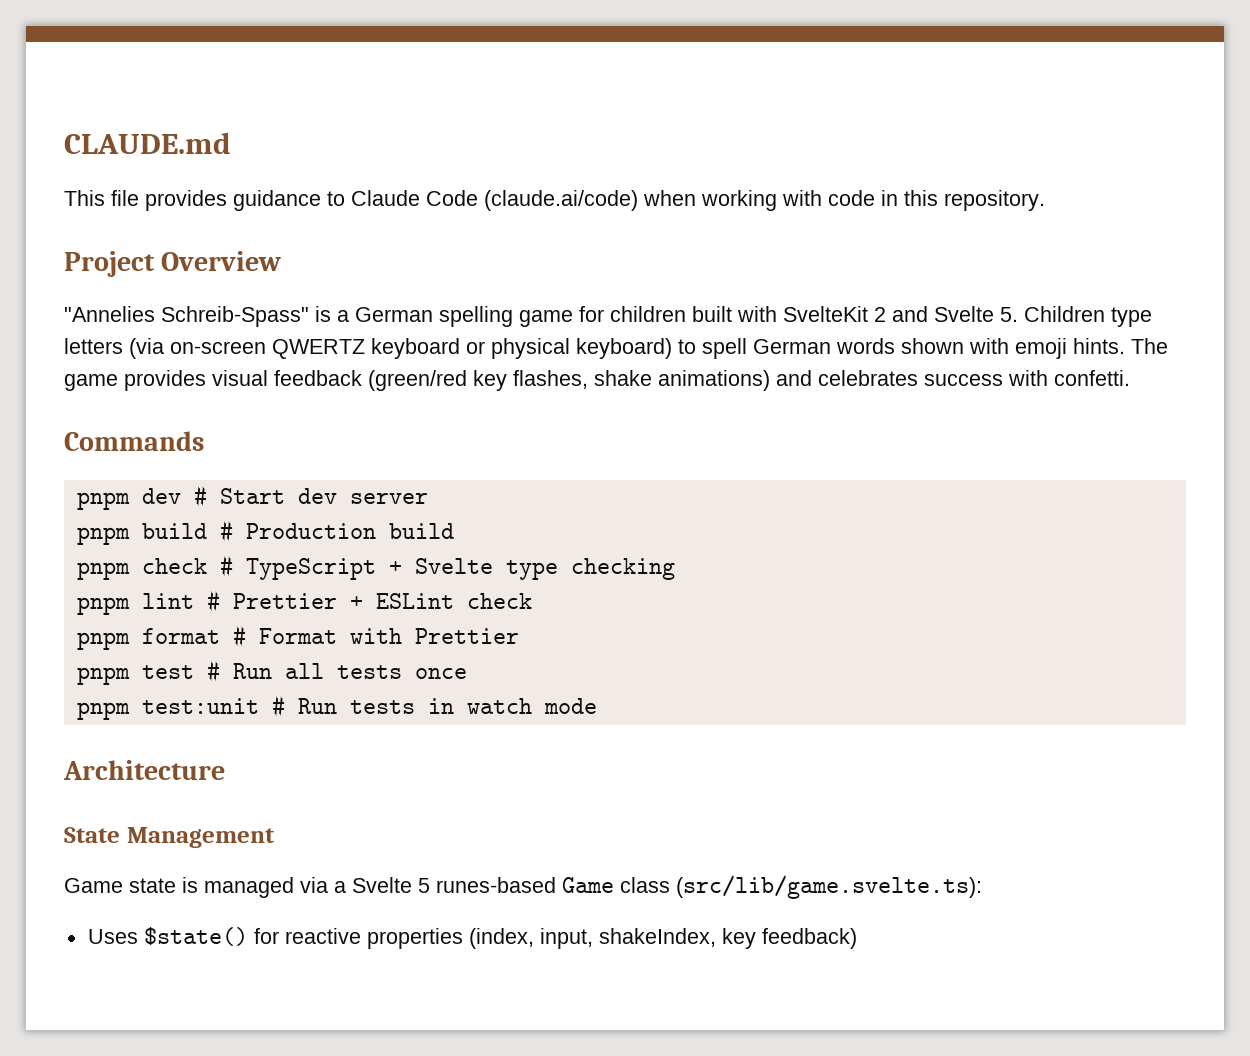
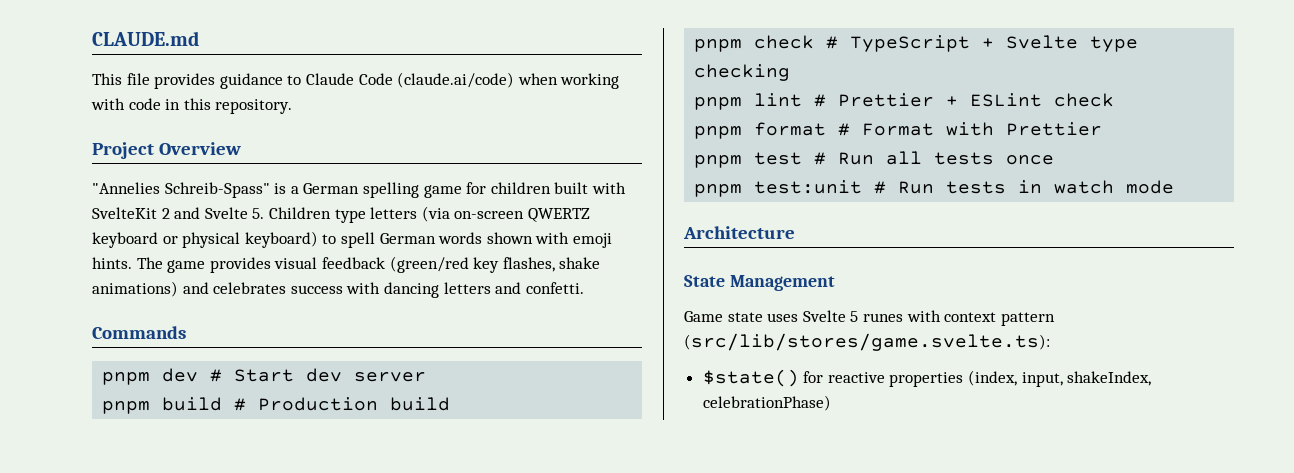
(1048, 378) none -> [383,282,522,298] dancing letters and
[182,875,982,899] [87,929,138,944] is managed via a Svelte 5 runes-based Game class (src/lib/game.svelte.ts): // Uses -> [767,310,1055,326] [684,333,1050,351] uses Svelte 5 runes with context pattern (src/lib/stores/game.svelte.ts): //
[721,928,857,949] key feedback) -> [702,395,831,411] celebrationPhase)

